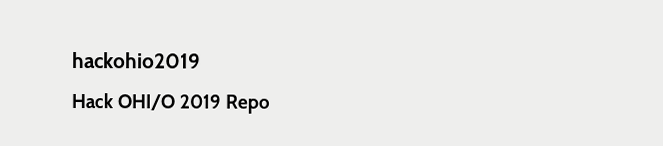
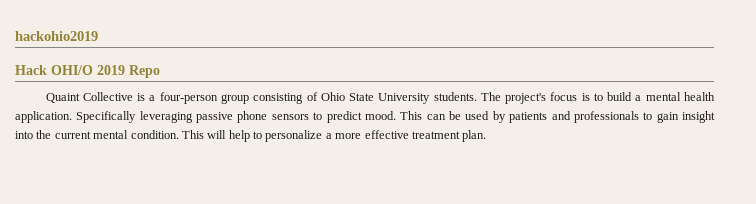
(271, 104) none -> [45,92,716,104] [15,111,715,123] [15,130,487,142] // Quaint Collective is a four-person group consisting of Ohio State University students. The project's focus is to build a mental health application. Specifically leveraging passive phone sensors to predict mood. This can be used by patients and professionals to gain insight into the current mental condition. This will help to personalize a more effective treatment plan.

